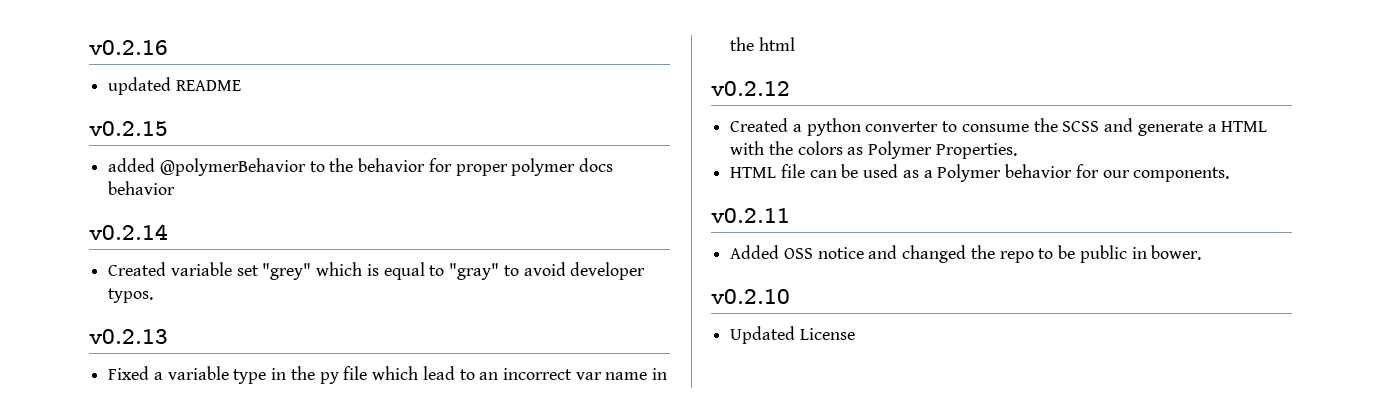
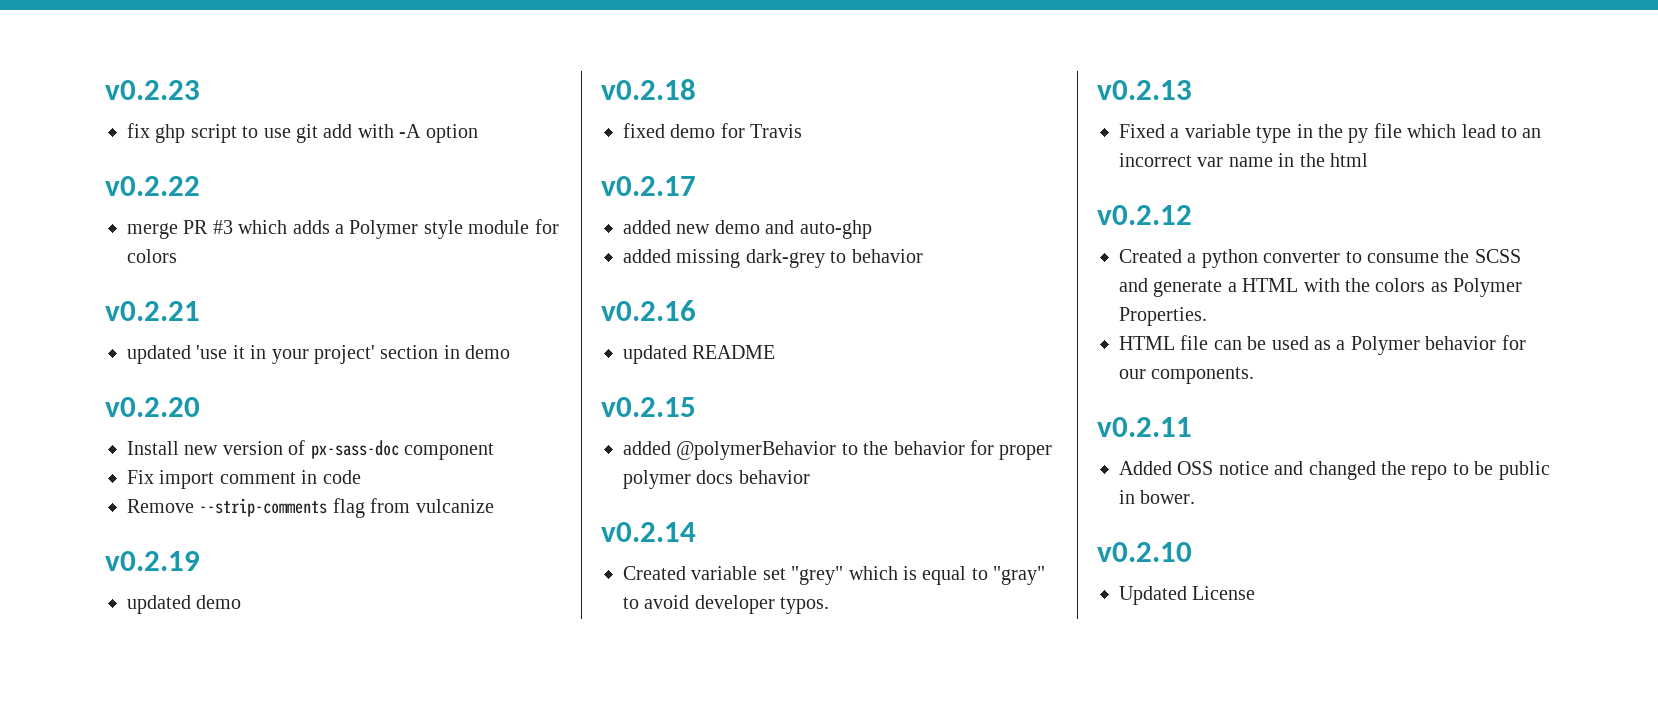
(89, 47) none -> [105,80,200,100] [127,123,478,143] [105,176,200,196] [127,219,559,239] [127,249,177,263] [105,301,200,321] [127,345,511,364] [105,397,200,417] [127,440,494,460] [127,470,361,489] [127,498,494,518] [105,551,200,571] [127,595,242,614] [601,79,696,100] [623,123,803,138] [601,176,696,196] [623,220,872,239] [623,249,923,268] v0.2.23 // fix ghp script to use git add with -A option // v0.2.22 // merge PR #3 which adds a Polymer style module for colors // v0.2.21 // updated 'use it in your project' section in demo // v0.2.20 // Install new version of px-sass-doc component // Fix import comment in code // Remove --strip-comments flag from vulcanize // v0.2.19 // updated demo // v0.2.18 // fixed demo for Travis // v0.2.17 // added new demo and auto-ghp // added missing dark-grey to behavior //

